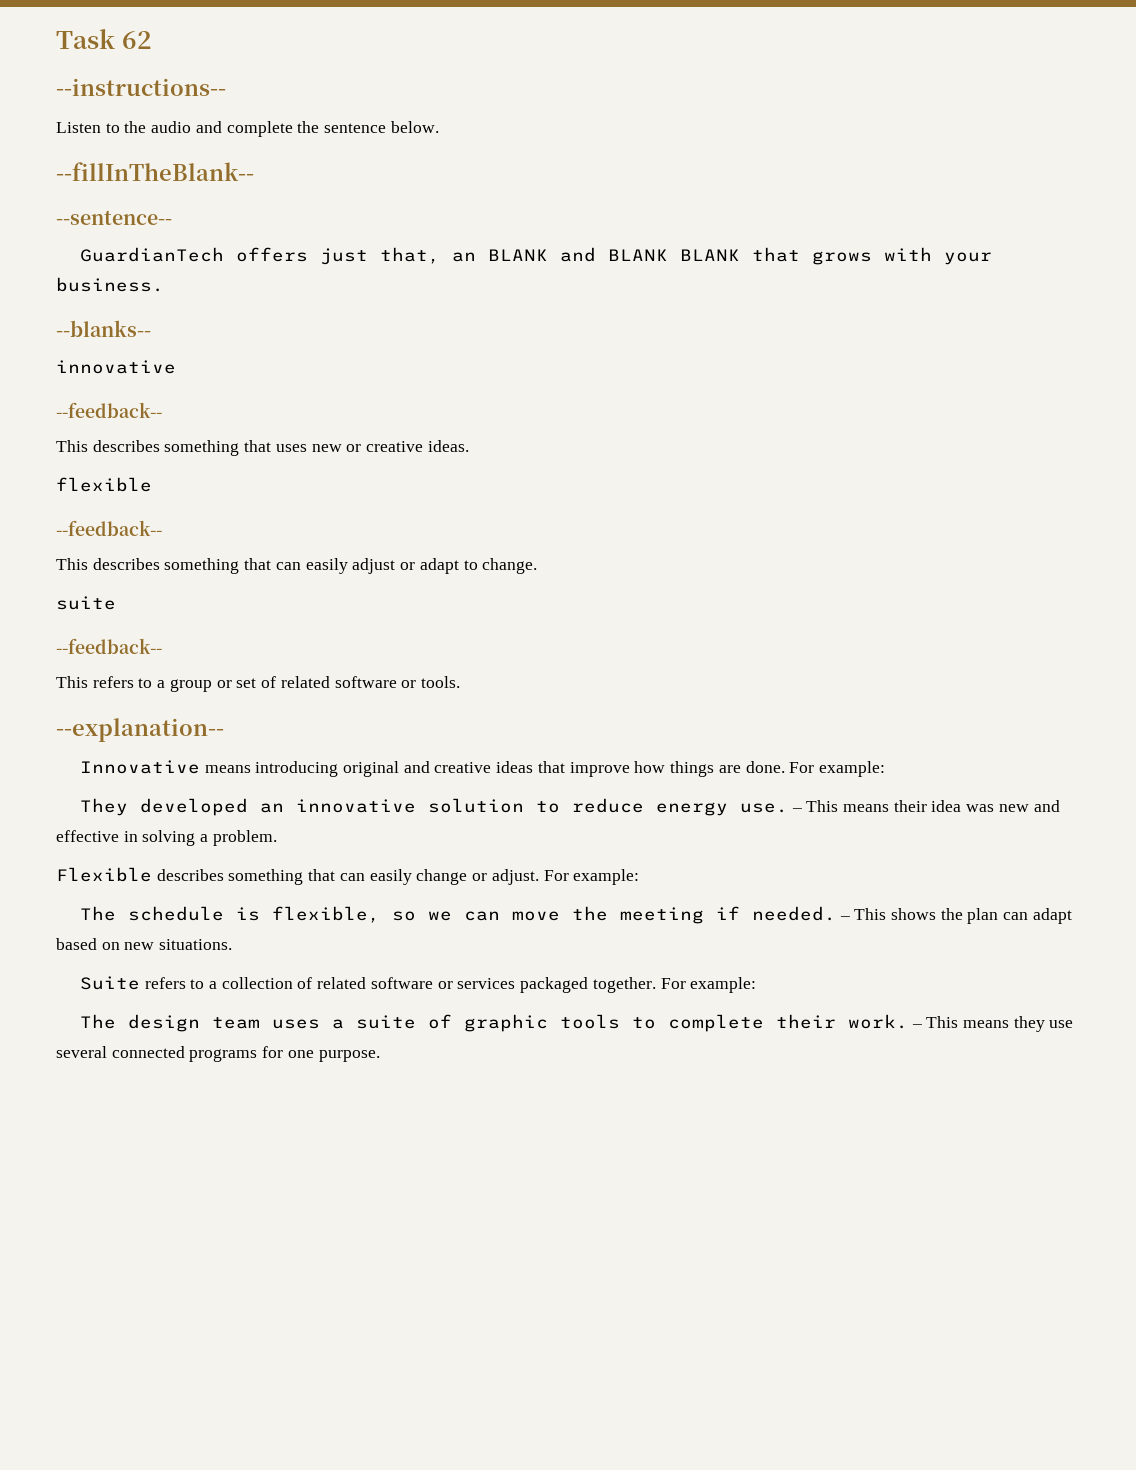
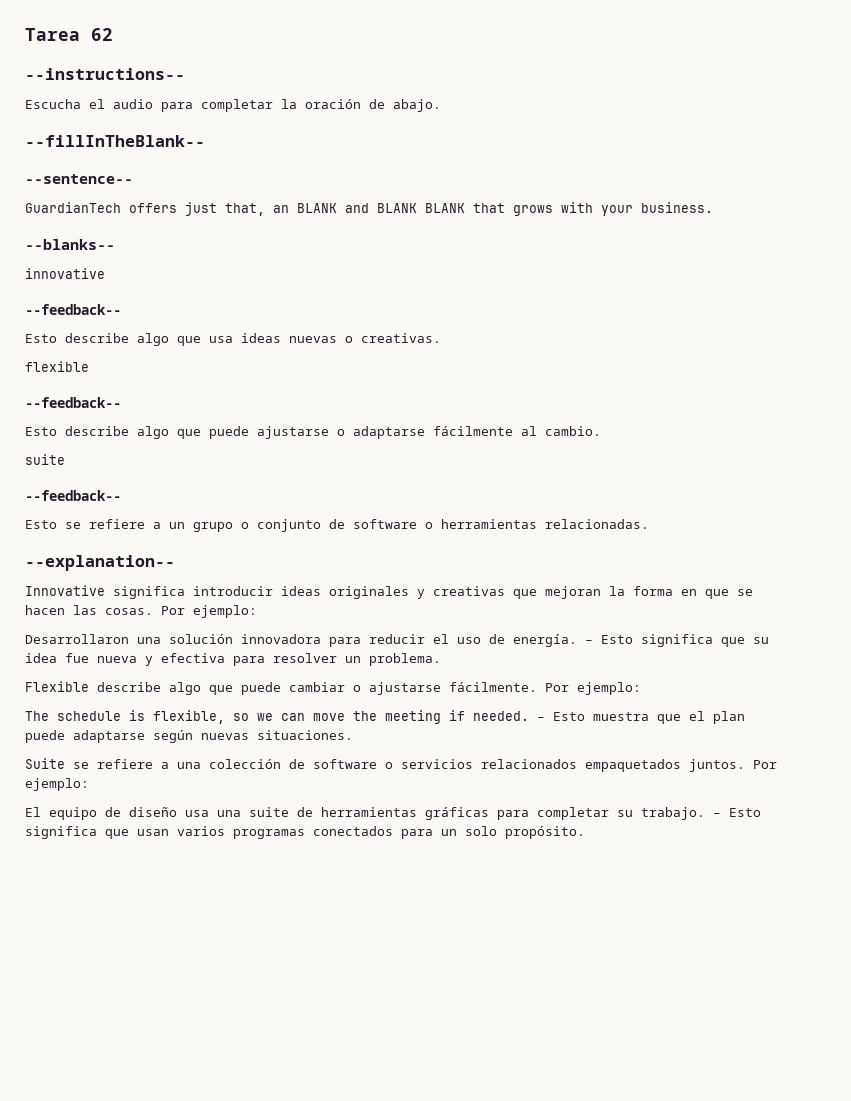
[56,29,115,49] Task -> [25,28,80,41] Tarea
[56,121,439,137] Listen to the audio and complete the sentence below. -> [25,99,441,112] Escucha el audio para completar la oración de abajo.
[56,440,469,456] [56,477,152,492] [56,520,162,536] [56,558,538,574] [56,596,116,610] [56,638,162,654] [56,676,460,692] [56,718,224,742] [79,760,886,777] [79,798,1060,816] [56,830,277,846] [56,867,640,885] This describes something that uses new or creative ideas. // flexible // --feedback-- // This describes something that can easily adjust or adapt to change. // suite // --feedback-- // This refers to a group or set of related software or tools. // --explanation-- // Innovative means introducing original and creative ideas that improve how things are done. For example: // They developed an innovative solution to reduce energy use. – This means their idea was new and effective in solving a problem. // Flexible describes something that can easily change or adjust. For example: -> [25,333,441,346] [25,361,89,372] [25,397,121,408] [25,426,601,439] [25,454,65,465] [25,490,121,501] [25,519,649,532] [25,555,175,571] [25,585,753,599] [25,605,257,618] [25,634,769,647] [25,653,441,666] [25,681,641,695] Esto describe algo que usa ideas nuevas o creativas. // flexible // --feedback-- // Esto describe algo que puede ajustarse o adaptarse fácilmente al cambio. // suite // --feedback-- // Esto se refiere a un grupo o conjunto de software o herramientas relacionadas. // --explanation-- // Innovative significa introducir ideas originales y creativas que mejoran la forma en que se hacen las cosas. Por ejemplo: // Desarrollaron una solución innovadora para reducir el uso de energía. – Esto significa que su idea fue nueva y efectiva para resolver un problema. // Flexible describe algo que puede cambiar o ajustarse fácilmente. Por ejemplo:
[854,908,1072,924] [56,938,233,950] [79,976,757,993] [79,1014,1074,1032] [56,1046,380,1062] This shows the plan can adapt based on new situations. // Suite refers to a collection of related software or services packaged together. For example: // The design team uses a suite of graphic tools to complete their work. – This means they use several connected programs for one purpose. -> [553,711,745,724] [25,730,353,743] [25,758,777,772] [25,778,89,791] [25,807,761,820] [25,826,585,839] Esto muestra que el plan puede adaptarse según nuevas situaciones. // Suite se refiere a una colección de software o servicios relacionados empaquetados juntos. Por ejemplo: // El equipo de diseño usa una suite de herramientas gráficas para completar su trabajo. – Esto significa que usan varios programas conectados para un solo propósito.

